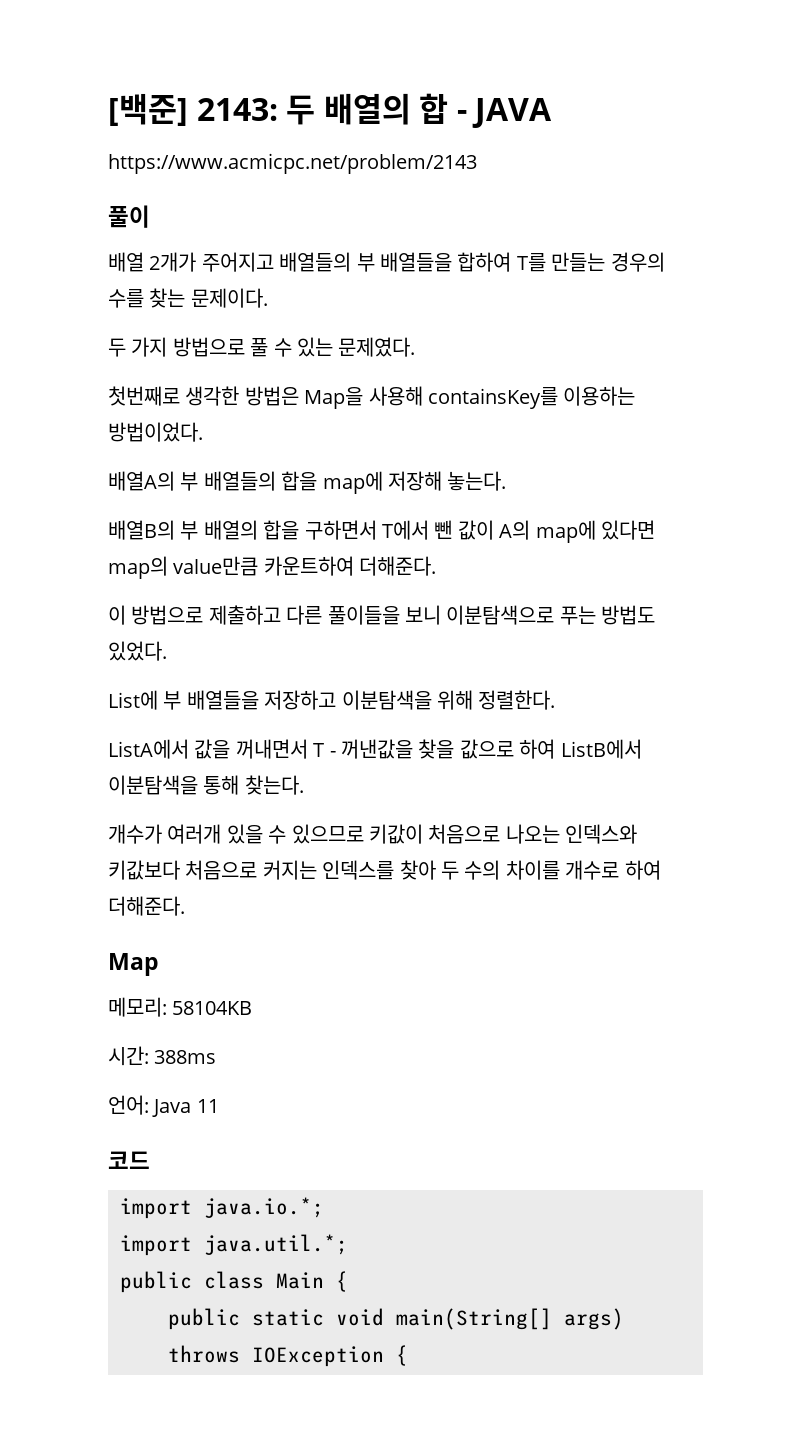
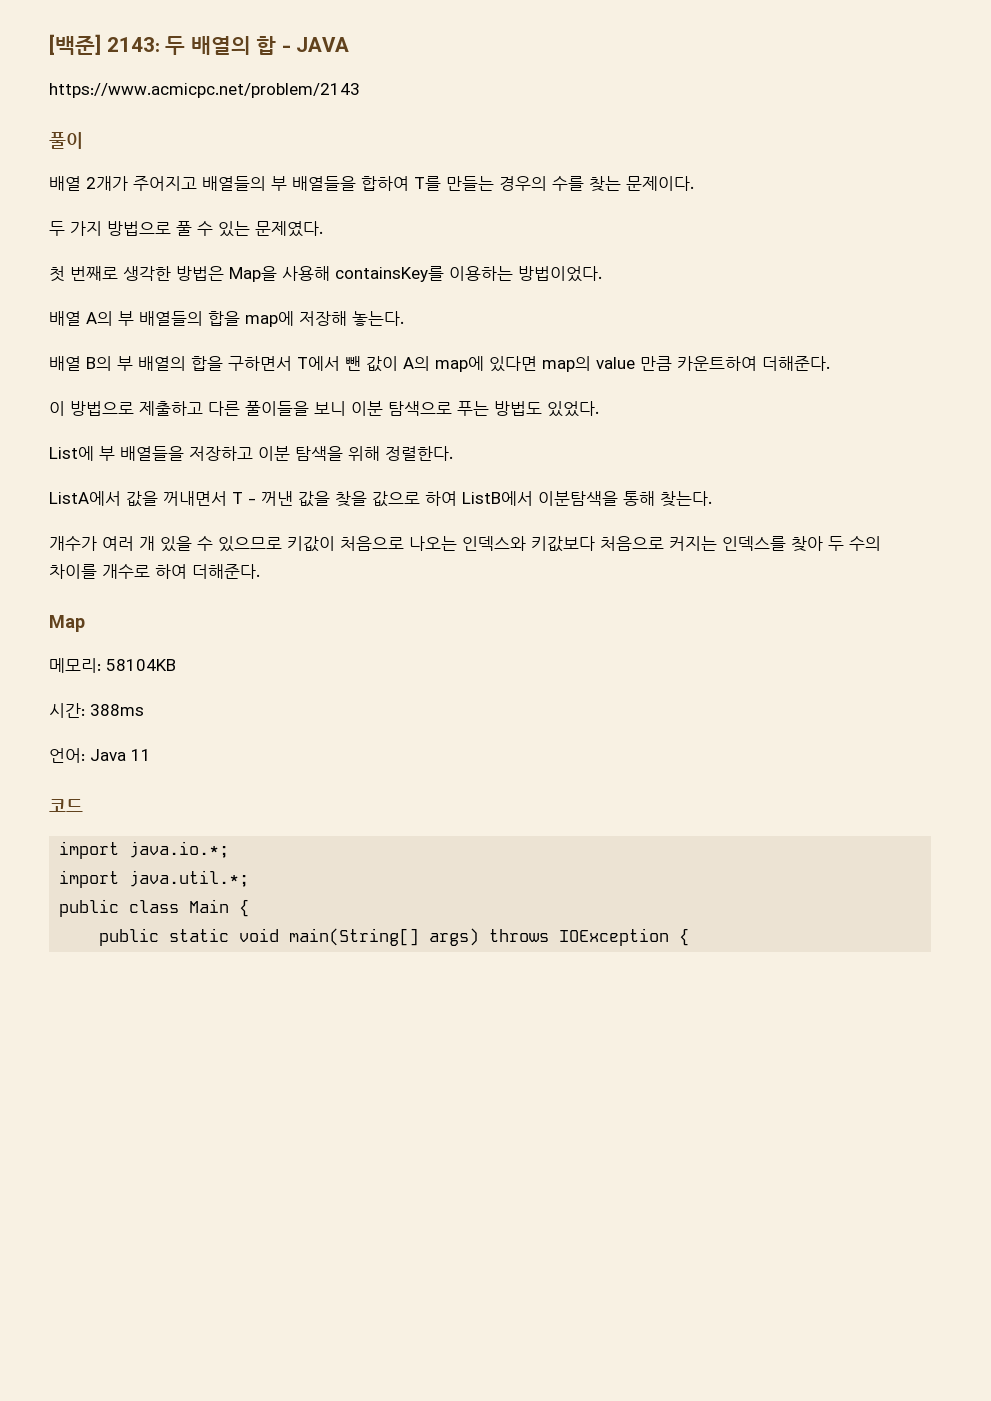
[108,386,180,406] 첫번째로 -> [49,266,118,282] 첫 번째로
[108,471,175,491] 배열A의 -> [49,311,113,326] 배열 A의
[108,520,175,540] 배열B의 -> [49,356,112,371] 배열 B의
[173,556,259,576] value만큼 -> [596,356,672,371] value 만큼
[446,605,555,625] 이분탐색으로 -> [351,401,452,416] 이분 탐색으로
[341,690,432,710] 이분탐색을 -> [258,446,343,461] 이분 탐색을
[341,739,413,759] 꺼낸값을 -> [261,491,330,507] 꺼낸 값을
[167,824,222,844] 여러개 -> [102,536,155,551] 여러 개

